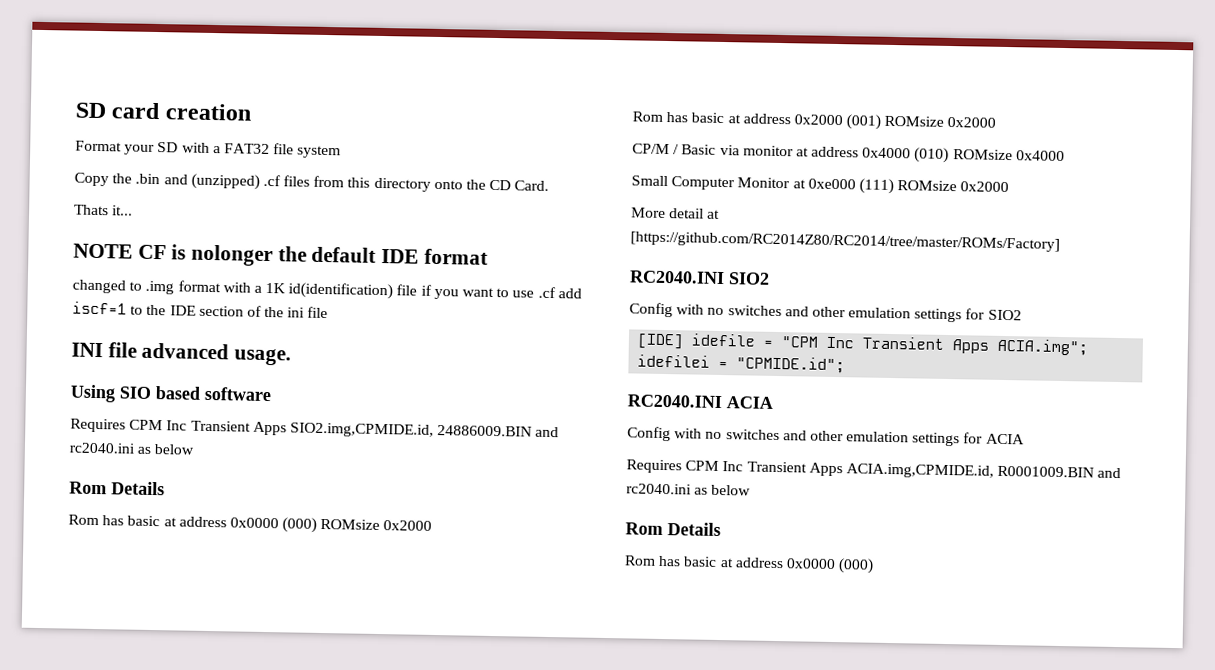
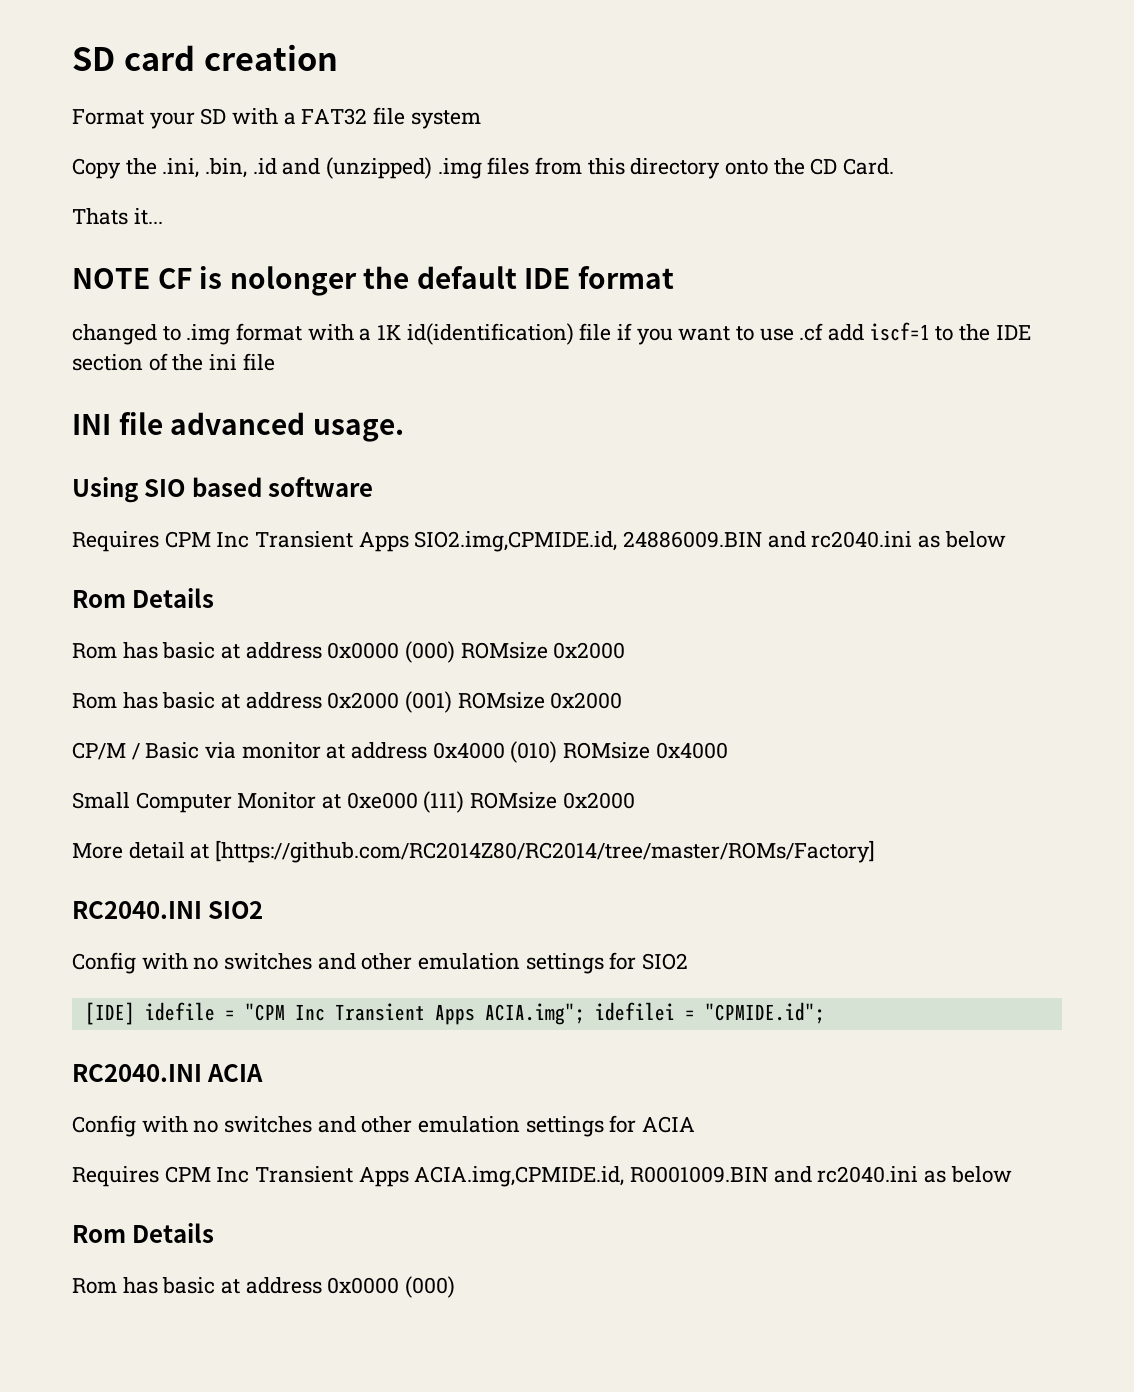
[135,173,161,185] .bin -> [162,158,277,178] .ini, .bin, .id
[262,174,281,187] .cf -> [437,158,482,179] .img

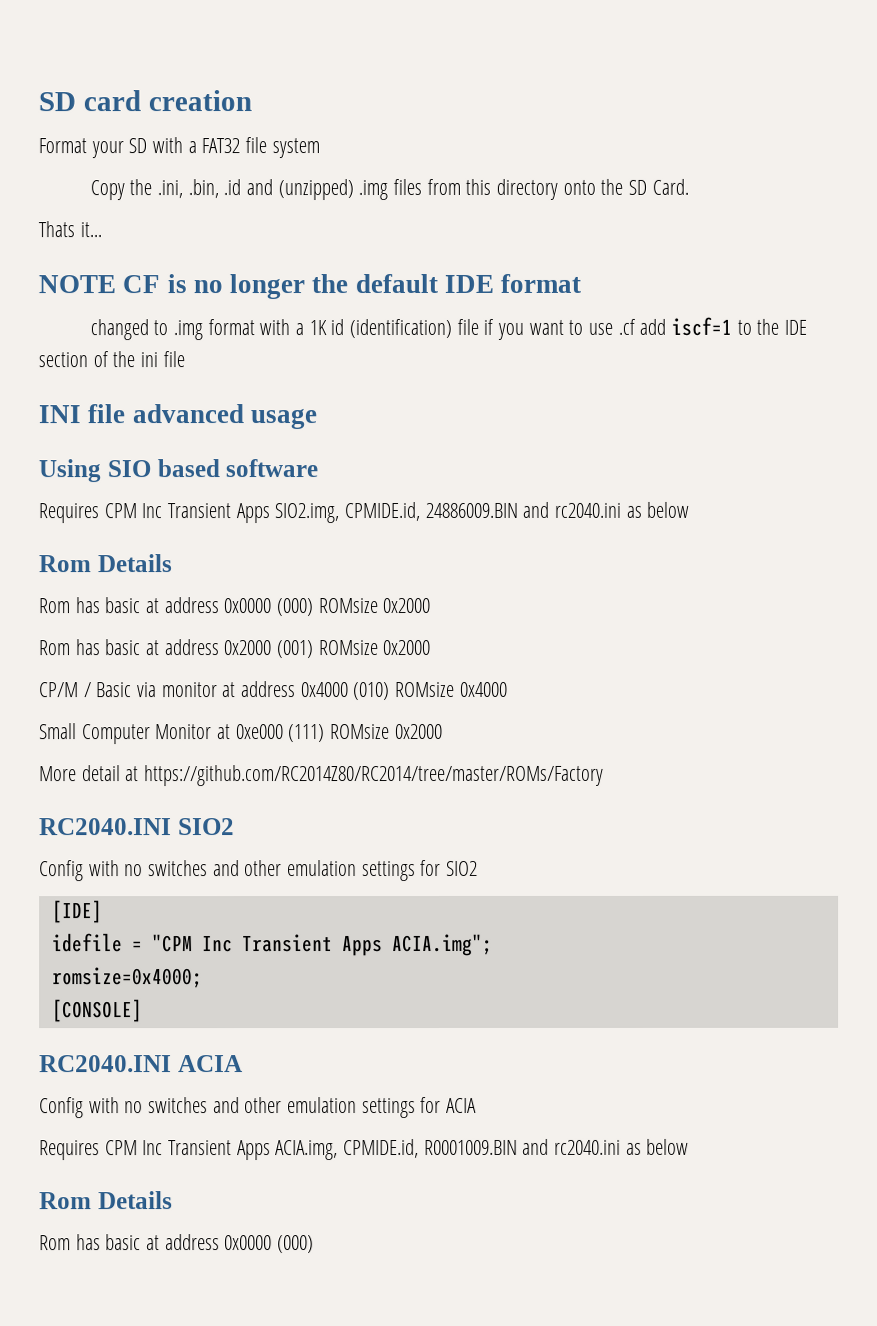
[810,158,838,175] CD -> [628,179,648,195] SD
[229,266,357,296] nolonger -> [192,274,306,300] no longer
[406,323,574,345] id(identification) -> [330,318,453,339] id (identification)
[312,419,404,442] usage. -> [249,408,317,430] usage
[414,531,618,552] SIO2.img,CPMIDE.id, -> [274,502,421,524] SIO2.img, CPMIDE.id,
[215,840,876,863] [https://github.com/RC2014Z80/RC2014/tree/master/ROMs/Factory] -> [144,764,605,787] https://github.com/RC2014Z80/RC2014/tree/master/ROMs/Factory
(135, 1013) none -> (103, 912) //
[594,1002,825,1024] idefilei = "CPMIDE.id"; -> [51,967,203,989] [51,999,143,1023] // romsize=0x4000; // [CONSOLE]
[414,1166,625,1187] ACIA.img,CPMIDE.id, -> [275,1139,420,1161] ACIA.img, CPMIDE.id,

